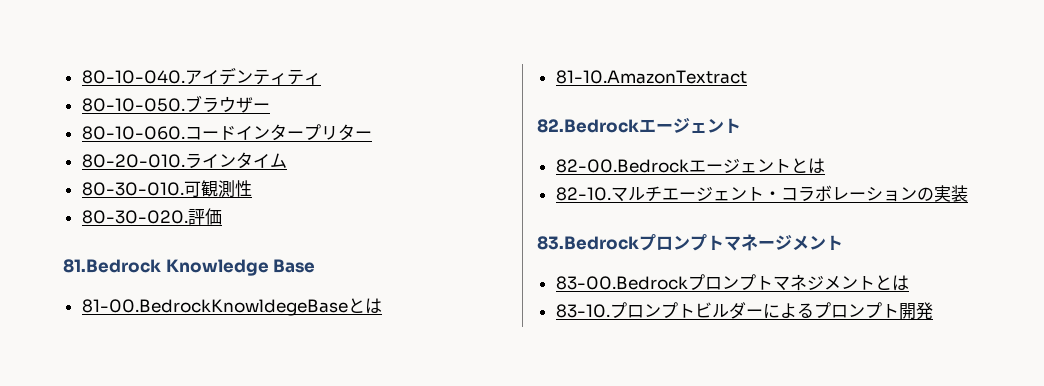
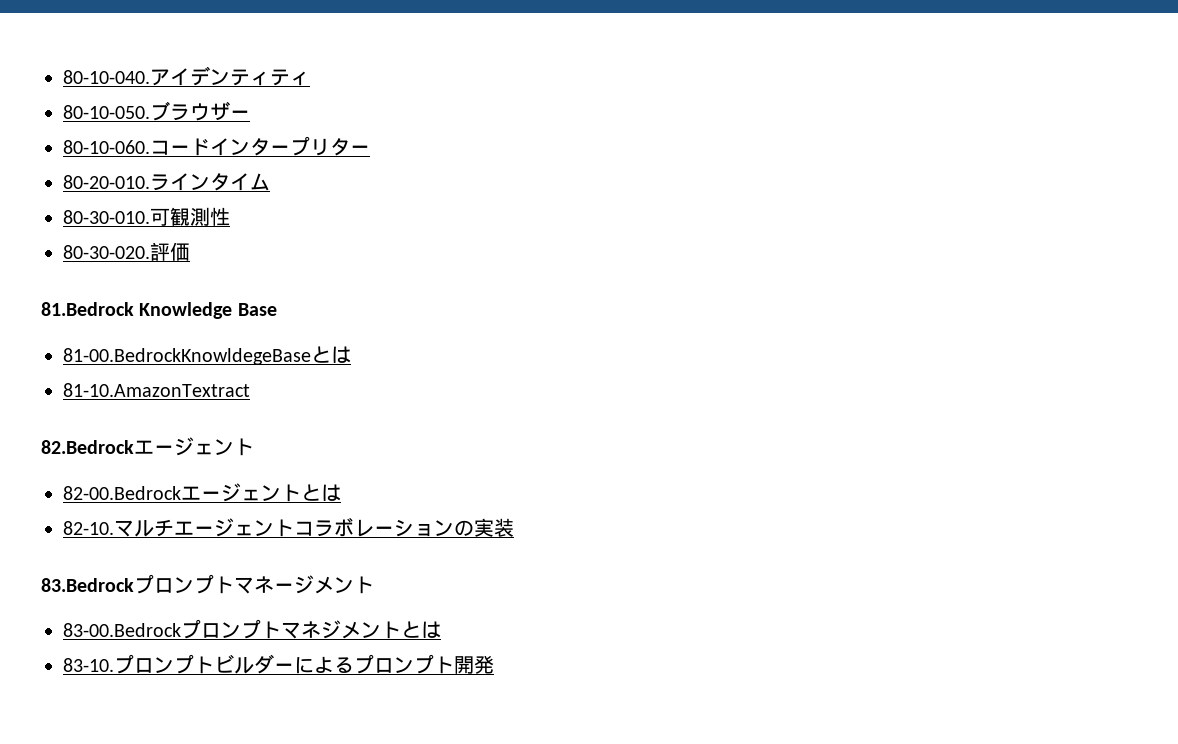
[763,191,781,200] ・ -> (294, 528) none

